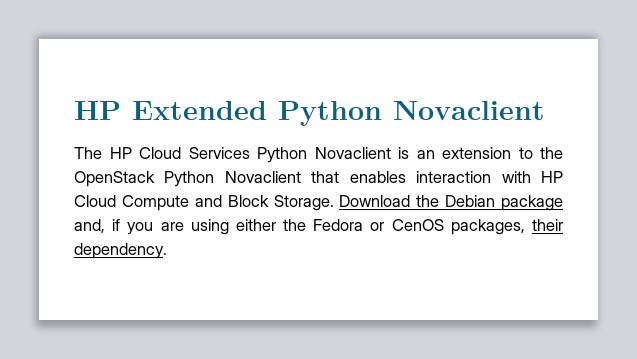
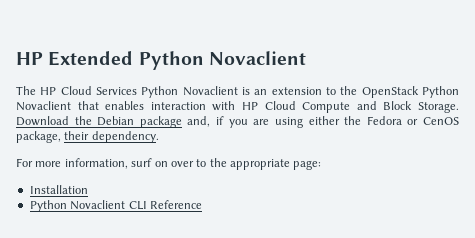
[450,219,525,235] packages, -> [16,131,61,143] package,
(167, 251) none -> [16,158,322,170] [29,185,88,194] [29,200,202,212] // For more information, surf on over to the appropriate page: // Installation // Python Novaclient CLI Reference

